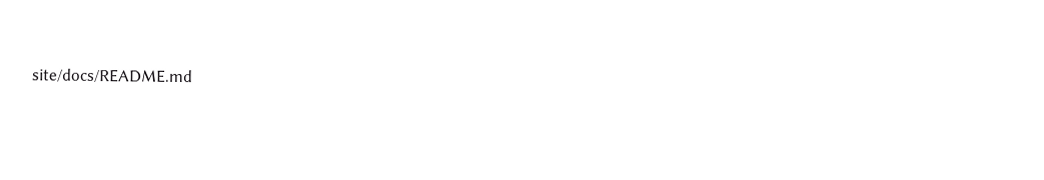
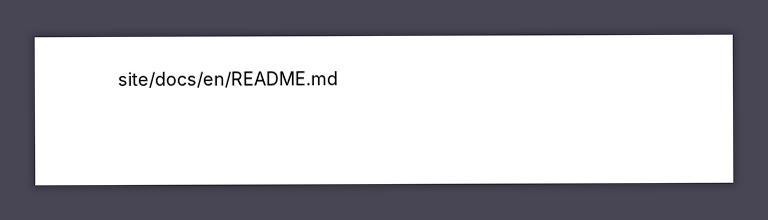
[32,68,193,84] site/docs/README.md -> [117,71,338,88] site/docs/en/README.md

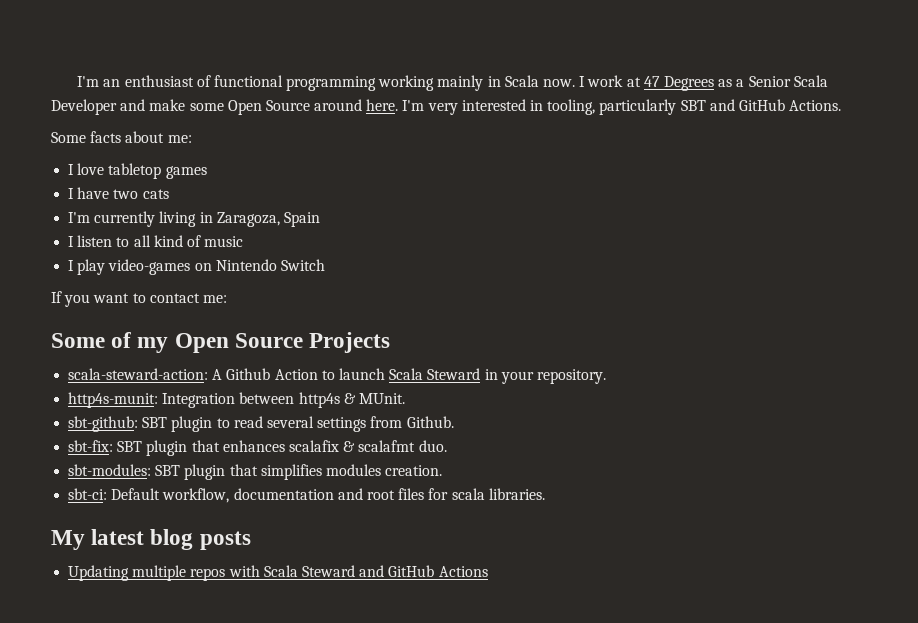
[117,71,338,88] site/docs/en/README.md -> [77,75,828,91] [51,99,842,115] [51,131,192,143] [68,163,207,179] [68,187,169,199] [68,211,320,227] [68,235,244,247] [68,259,325,275] [51,291,227,307] [51,332,391,353] [68,368,606,384] [68,392,405,408] [68,416,454,432] [68,440,447,456] [68,464,443,480] [68,488,545,503] [51,529,251,550] [68,565,488,581] I'm an enthusiast of functional programming working mainly in Scala now. I work at 47 Degrees as a Senior Scala Developer and make some Open Source around here. I'm very interested in tooling, particularly SBT and GitHub Actions. // Some facts about me: // I love tabletop games // I have two cats // I'm currently living in Zaragoza, Spain // I listen to all kind of music // I play video-games on Nintendo Switch // If you want to contact me: // Some of my Open Source Projects // scala-steward-action: A Github Action to launch Scala Steward in your repository. // http4s-munit: Integration between http4s & MUnit. // sbt-github: SBT plugin to read several settings from Github. // sbt-fix: SBT plugin that enhances scalafix & scalafmt duo. // sbt-modules: SBT plugin that simplifies modules creation. // sbt-ci: Default workflow, documentation and root files for scala libraries. // My latest blog posts // Updating multiple repos with Scala Steward and GitHub Actions

